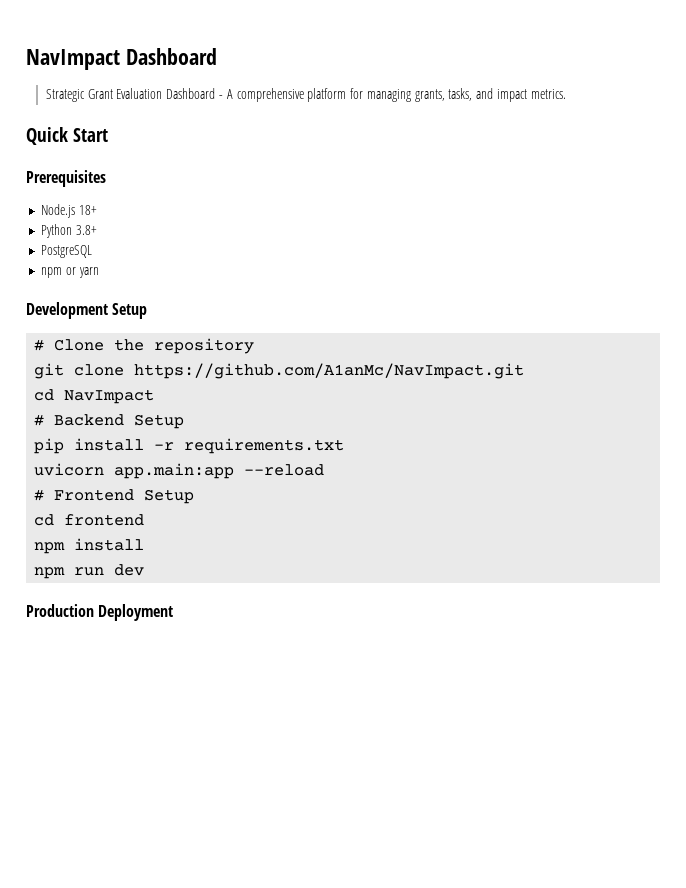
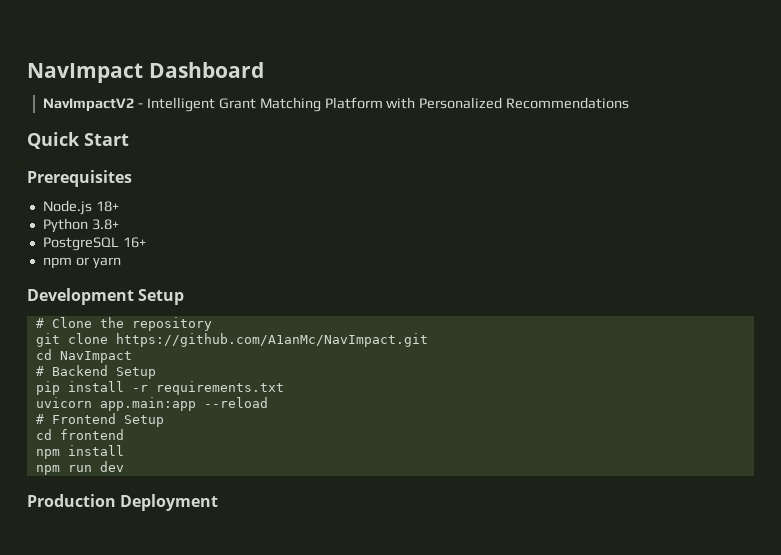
[45,88,566,102] Strategic Grant Evaluation Dashboard - A comprehensive platform for managing grants, tasks, and impact metrics. -> [42,97,630,112] NavImpactV2 - Intelligent Grant Matching Platform with Personalized Recommendations
(93, 251) none -> [122,237,146,248] 16+

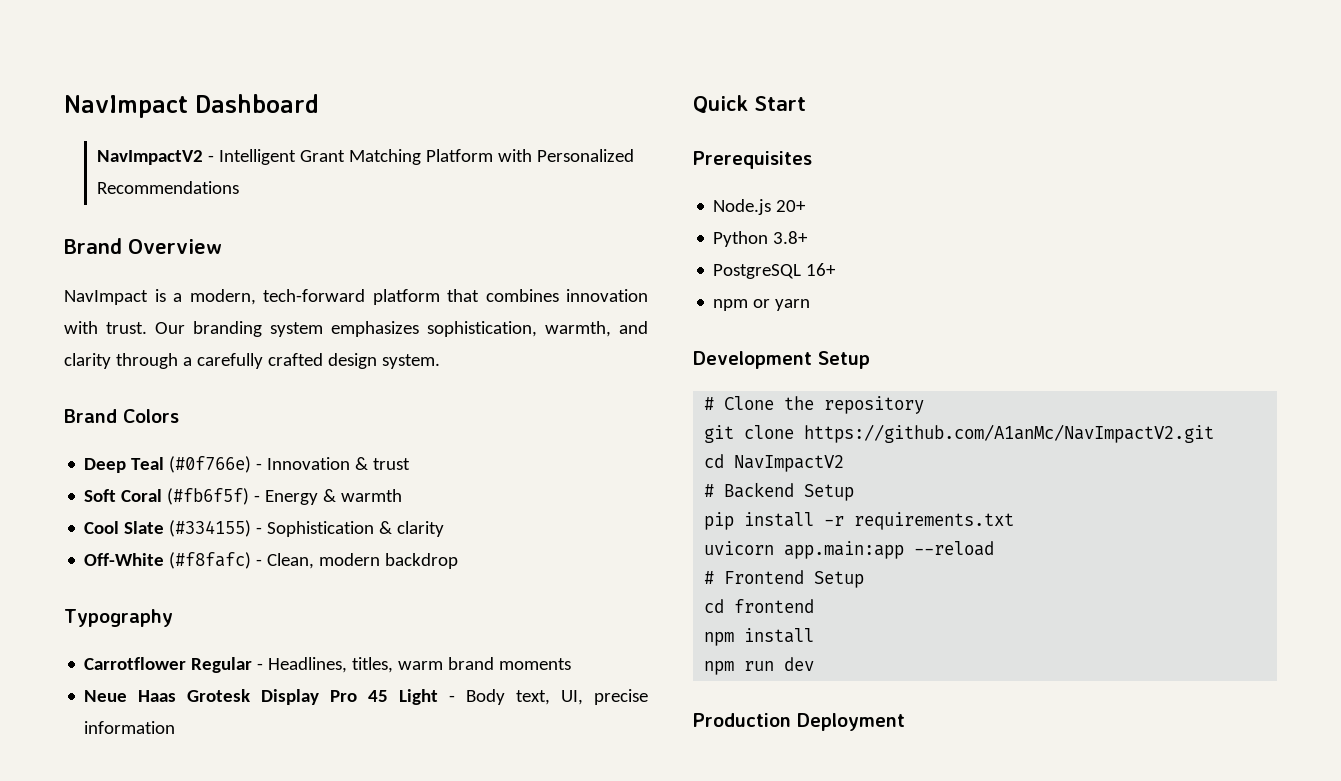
(630, 103) none -> [64,238,222,254] [64,289,648,305] [64,321,648,337] [64,353,440,369] [64,409,179,423] [84,456,411,473] [84,488,403,505] [84,520,445,537] [84,552,459,569] [64,609,173,627] [84,657,572,673] [84,689,648,705] [84,721,176,734] // Brand Overview // NavImpact is a modern, tech-forward platform that combines innovation with trust. Our branding system emphasizes sophistication, warmth, and clarity through a carefully crafted design system. // Brand Colors // Deep Teal (#0f766e) - Innovation & trust // Soft Coral (#fb6f5f) - Energy & warmth // Cool Slate (#334155) - Sophistication & clarity // Off-White (#f8fafc) - Clean, modern backdrop // Typography // Carrotflower Regular - Headlines, titles, warm brand moments // Neue Haas Grotesk Display Pro 45 Light - Body text, UI, precise information
[95,201,119,212] 18+ -> [776,200,807,212] 20+
[115,333,428,347] [35,349,132,363] https://github.com/A1anMc/NavImpact.git // cd NavImpact -> [804,424,1215,443] [704,454,845,472] https://github.com/A1anMc/NavImpactV2.git // cd NavImpactV2

